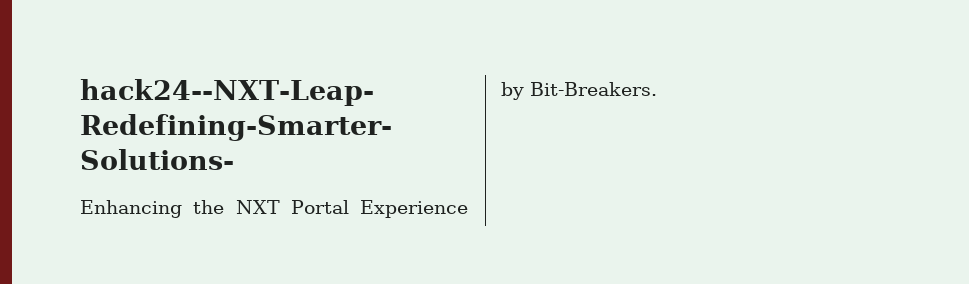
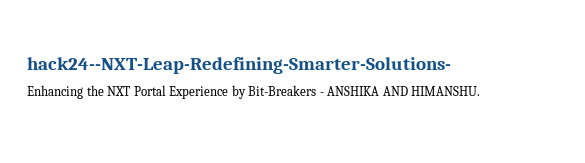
[530,82,657,96] Bit-Breakers. -> [248,85,481,96] Bit-Breakers - ANSHIKA AND HIMANSHU.

